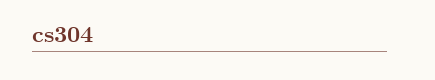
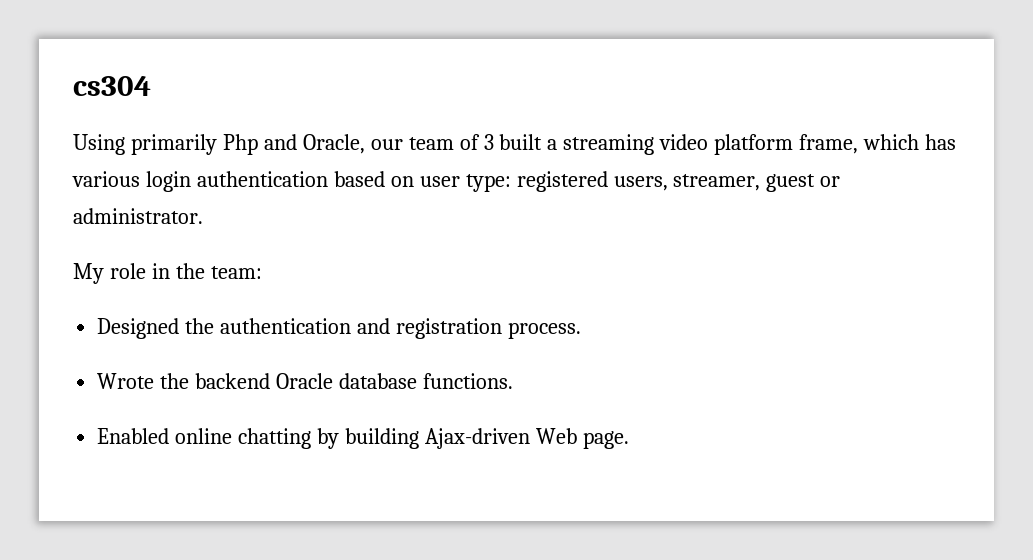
(93, 35) none -> [73,134,957,155] [72,171,841,192] [73,208,203,224] [73,263,262,284] [97,318,581,339] [97,373,513,389] [97,428,629,449] // Using primarily Php and Oracle, our team of 3 built a streaming video platform frame, which has various login authentication based on user type: registered users, streamer, guest or administrator. // My role in the team: // Designed the authentication and registration process. // Wrote the backend Oracle database functions. // Enabled online chatting by building Ajax-driven Web page.

